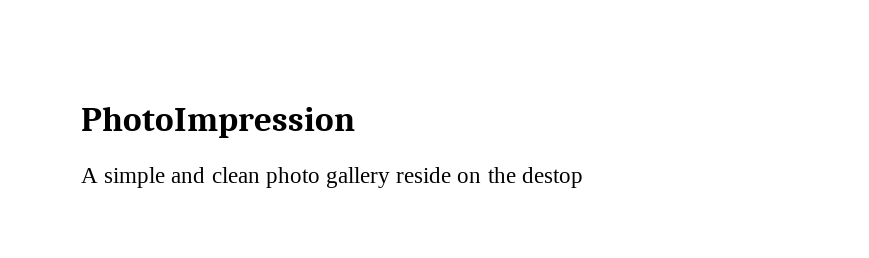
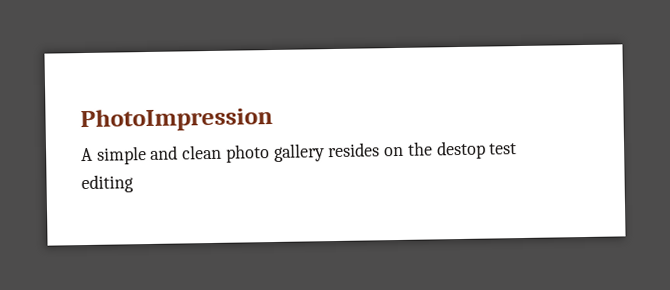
[396,167,452,183] reside -> [327,142,381,158] resides
(583, 177) none -> [488,143,518,155] [81,174,134,194] test editing

